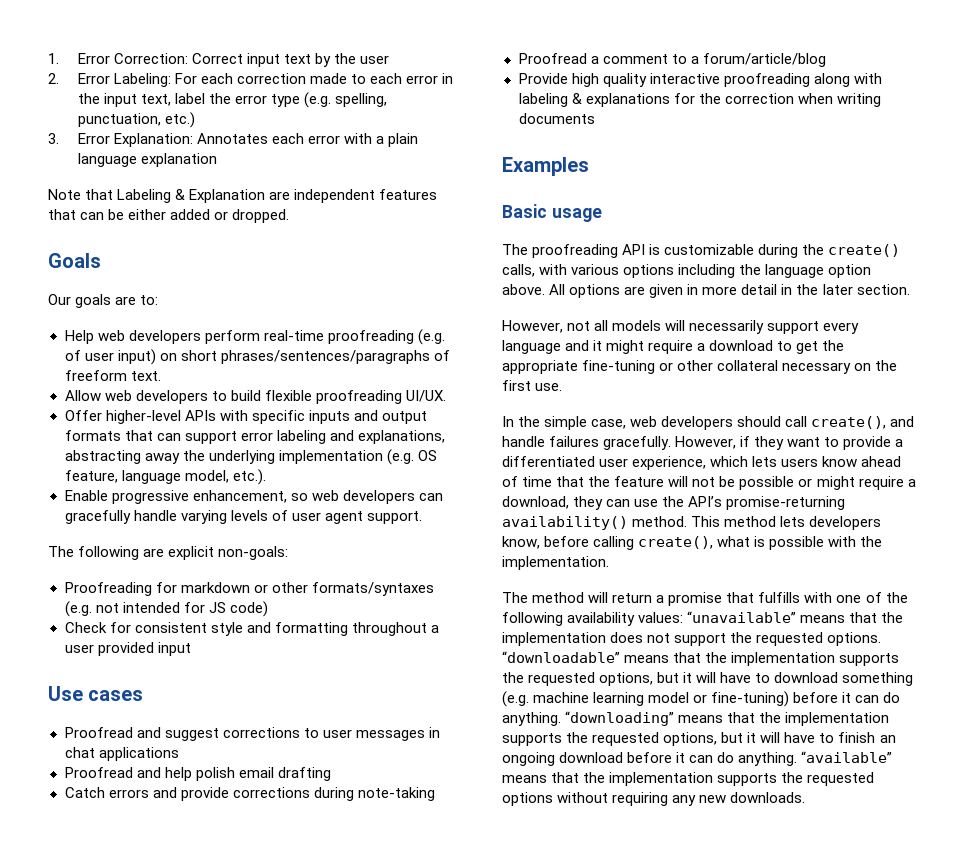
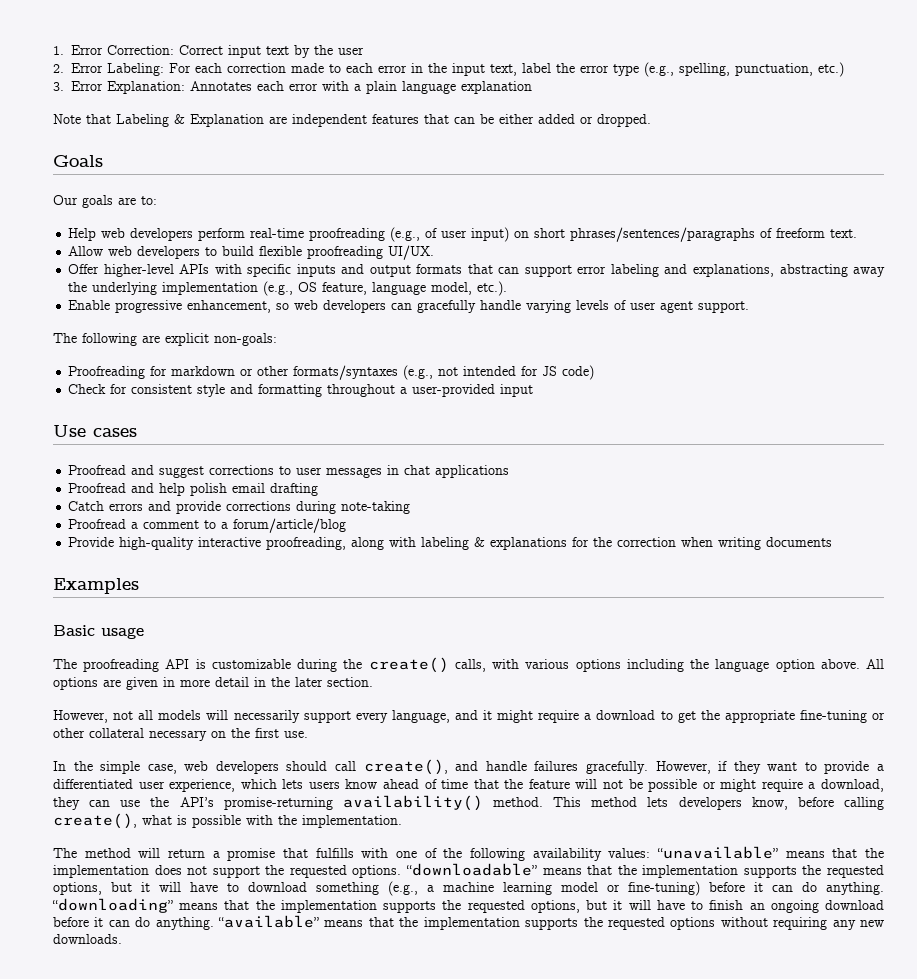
[303,92,331,108] (e.g. -> [644,62,674,77] (e.g.,
[417,329,445,345] (e.g. -> [390,227,421,242] (e.g.,
[386,449,414,465] (e.g. -> [263,281,294,296] (e.g.,
[64,601,92,617] (e.g. -> [403,365,434,380] (e.g.,
[64,642,154,656] user provided -> [412,384,496,397] user-provided
[571,73,810,87] high quality interactive proofreading -> [119,537,347,550] high-quality interactive proofreading,
[502,340,561,354] language -> [391,710,450,723] language,
[502,691,529,707] (e.g. -> [388,881,434,896] (e.g., a

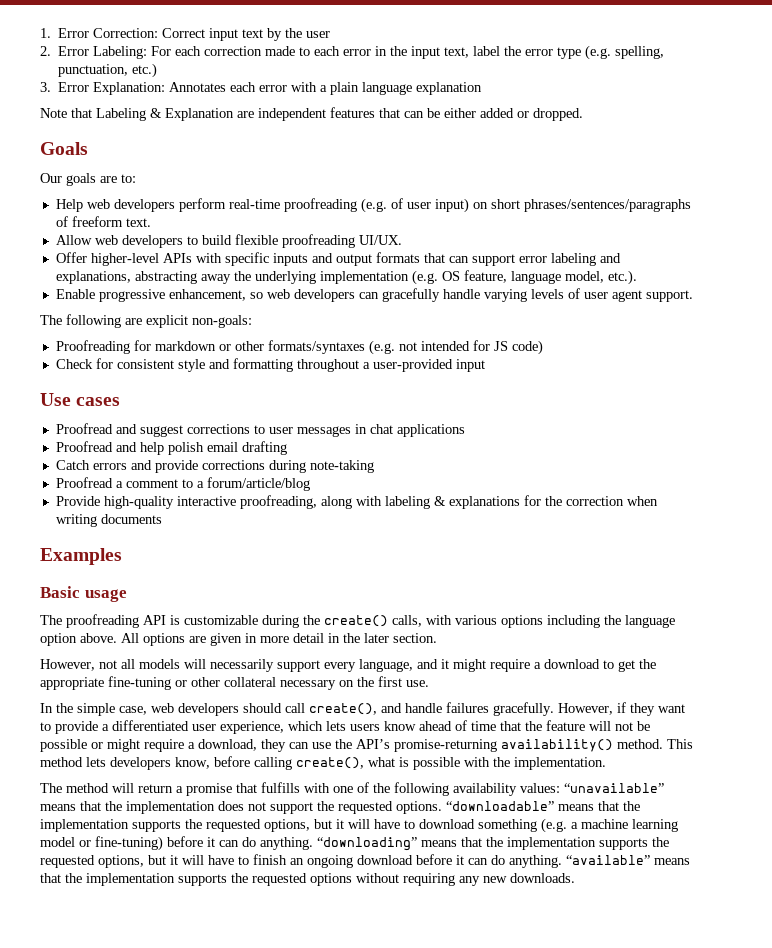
[644,62,674,77] (e.g., -> [585,45,612,60] (e.g.
[390,227,421,242] (e.g., -> [360,198,387,213] (e.g.
[263,281,294,296] (e.g., -> [411,270,438,285] (e.g.
[403,365,434,380] (e.g., -> [368,340,395,355] (e.g.
[388,881,418,896] (e.g., -> [541,818,567,833] (e.g.

